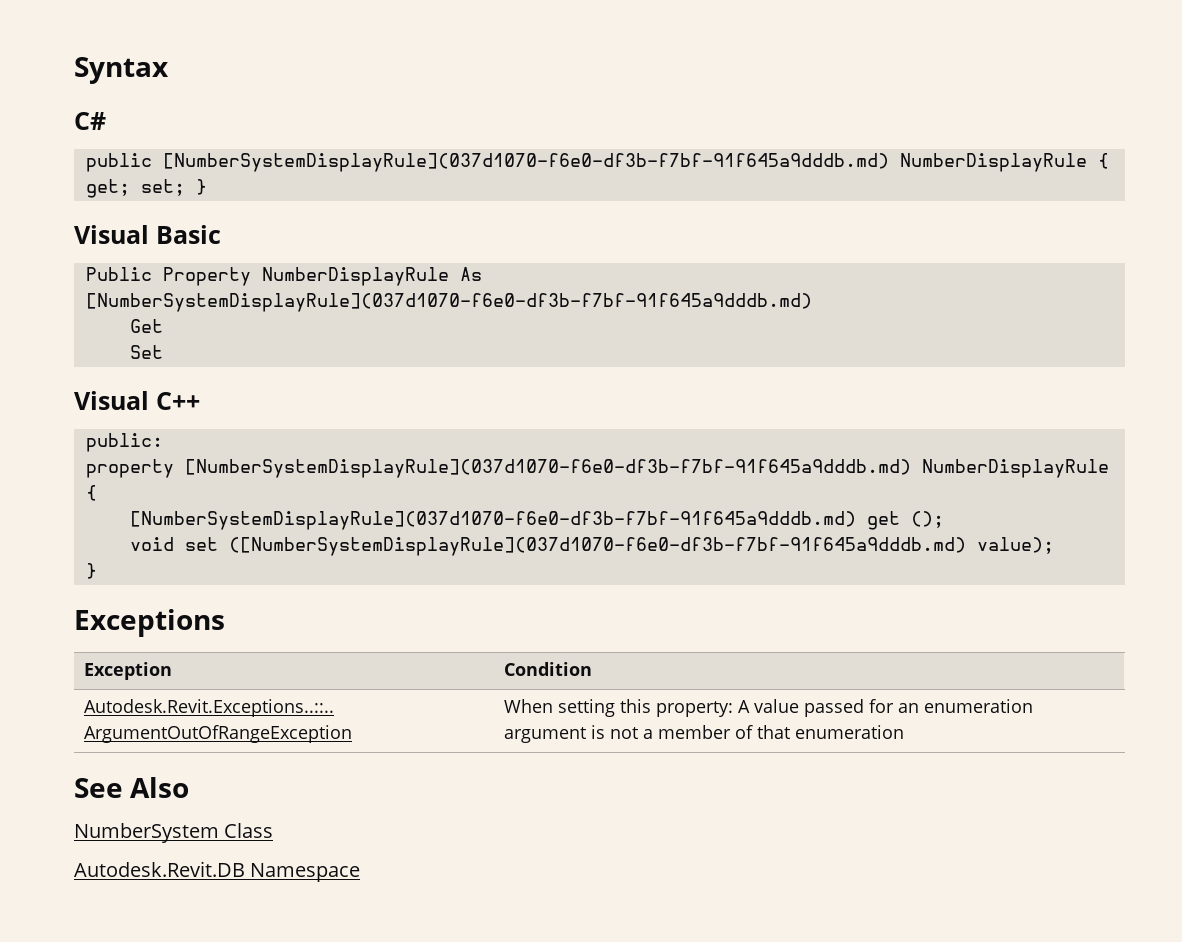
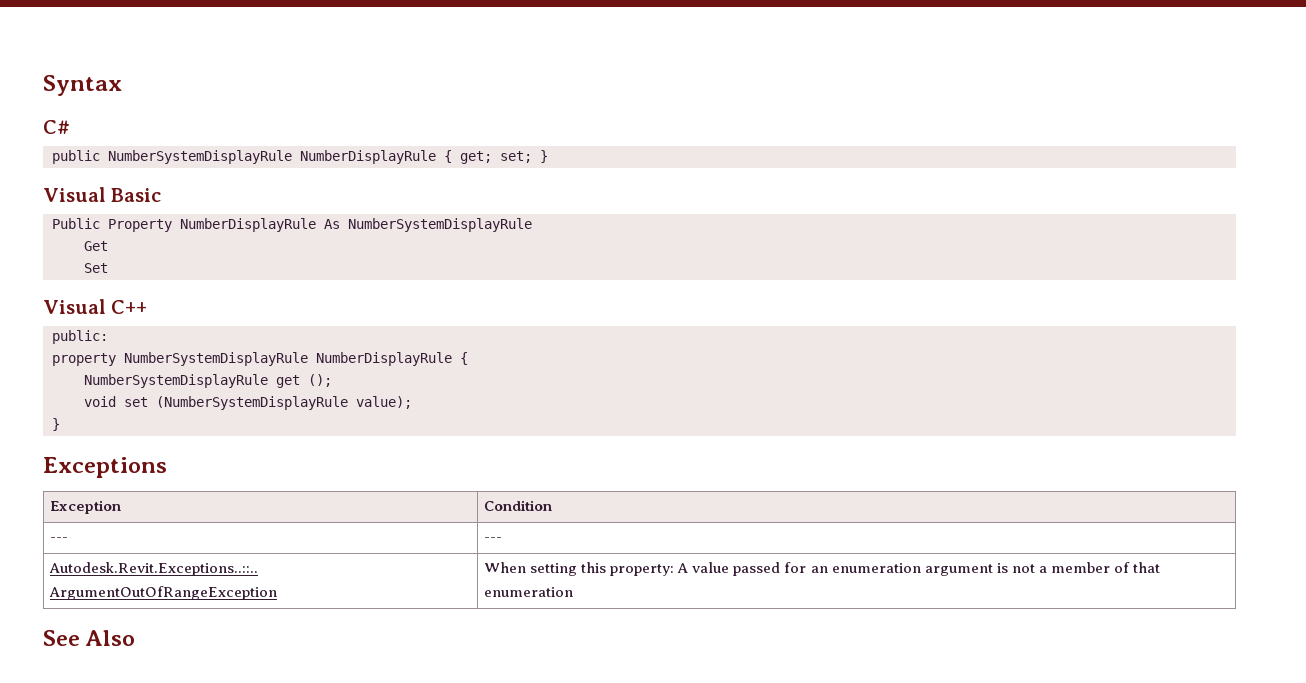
[162,153,889,172] [NumberSystemDisplayRule](037d1070-f6e0-df3b-f7bf-91f645a9dddb.md) -> [108,150,292,164] NumberSystemDisplayRule
[85,293,812,312] [NumberSystemDisplayRule](037d1070-f6e0-df3b-f7bf-91f645a9dddb.md) -> [348,218,532,232] NumberSystemDisplayRule
[184,459,911,478] [NumberSystemDisplayRule](037d1070-f6e0-df3b-f7bf-91f645a9dddb.md) -> [124,352,308,366] NumberSystemDisplayRule
[129,511,856,530] [NumberSystemDisplayRule](037d1070-f6e0-df3b-f7bf-91f645a9dddb.md) -> [84,374,268,388] NumberSystemDisplayRule
[228,537,966,556] ([NumberSystemDisplayRule](037d1070-f6e0-df3b-f7bf-91f645a9dddb.md) -> [156,396,348,410] (NumberSystemDisplayRule
(592, 669) none -> [50,537,69,542] [484,537,503,542] // --- | ---
[74,823,274,843] [74,861,361,882] // NumberSystem Class // Autodesk.Revit.DB Namespace -> (136, 638) none

